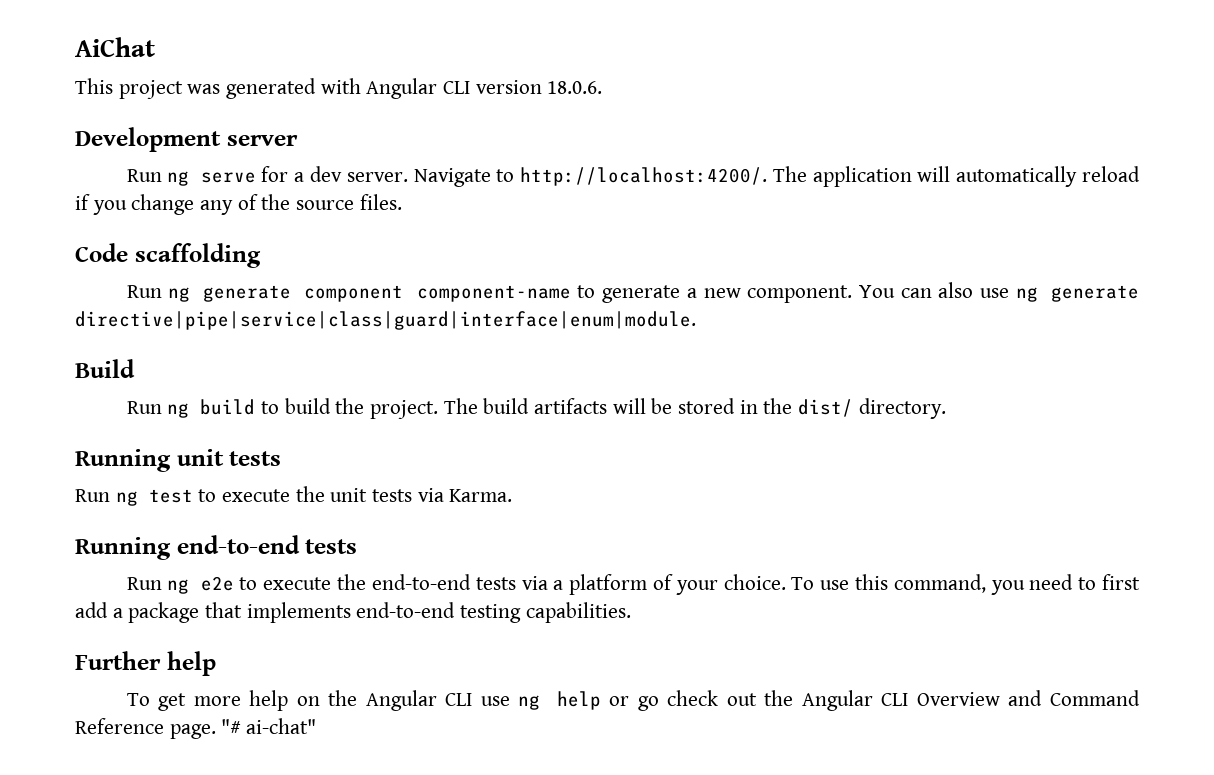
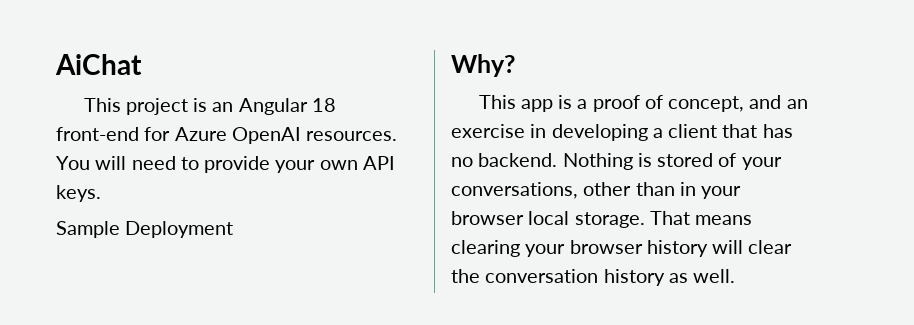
[187,78,603,99] [75,127,298,152] [126,166,1140,187] [75,194,402,215] [75,243,261,268] [126,282,1139,303] [75,311,696,330] [75,359,135,378] [126,398,946,419] [75,449,282,472] [75,486,513,506] [75,535,358,560] [126,574,1140,595] [75,602,631,623] [75,651,216,676] [126,690,1140,711] [75,718,317,739] was generated with Angular CLI version 18.0.6. // Development server // Run ng serve for a dev server. Navigate to http://localhost:4200/. The application will automatically reload if you change any of the source files. // Code scaffolding // Run ng generate component component-name to generate a new component. You can also use ng generate directive|pipe|service|class|guard|interface|enum|module. // Build // Run ng build to build the project. The build artifacts will be stored in the dist/ directory. // Running unit tests // Run ng test to execute the unit tests via Karma. // Running end-to-end tests // Run ng e2e to execute the end-to-end tests via a platform of your choice. To use this command, you need to first add a package that implements end-to-end testing capabilities. // Further help // To get more help on the Angular CLI use ng help or go check out the Angular CLI Overview and Command Reference page. "# ai-chat" -> [193,98,336,115] [56,127,398,144] [56,156,395,173] [56,185,101,202] [56,221,234,238] [451,54,516,77] [478,95,808,112] [451,124,793,141] [451,153,782,170] [451,182,742,199] [451,211,753,228] [451,240,793,257] [451,269,736,286] is an Angular 18 front-end for Azure OpenAI resources. You will need to provide your own API keys. // Sample Deployment // Why? // This app is a proof of concept, and an exercise in developing a client that has no backend. Nothing is stored of your conversations, other than in your browser local storage. That means clearing your browser history will clear the conversation history as well.

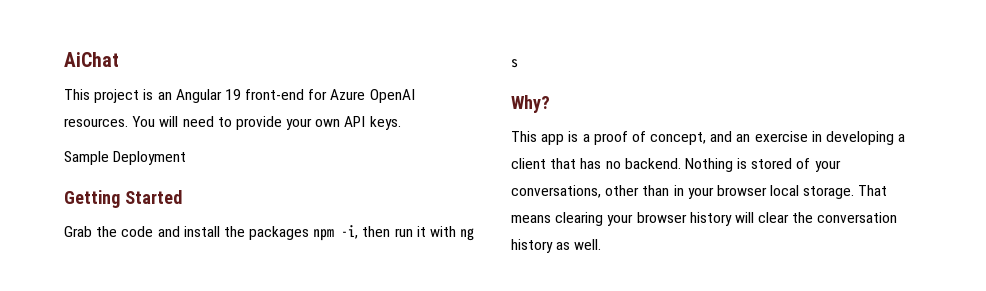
[311,98,336,112] 18 -> [224,89,241,100] 19
(234, 229) none -> [64,190,182,208] [64,225,475,241] [511,59,518,68] // Getting Started // Grab the code and install the packages npm -i, then run it with ng s

